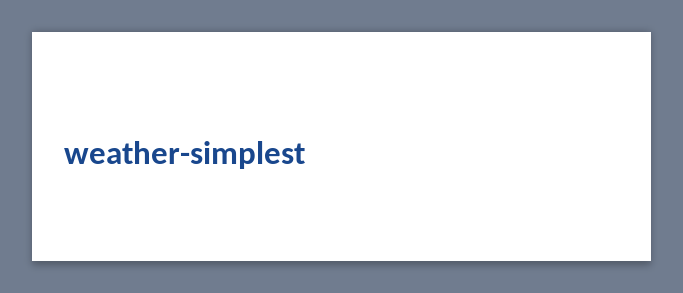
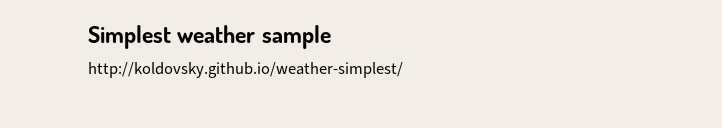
[64,141,305,169] weather-simplest -> [88,25,331,49] [88,62,403,78] Simplest weather sample // http://koldovsky.github.io/weather-simplest/

